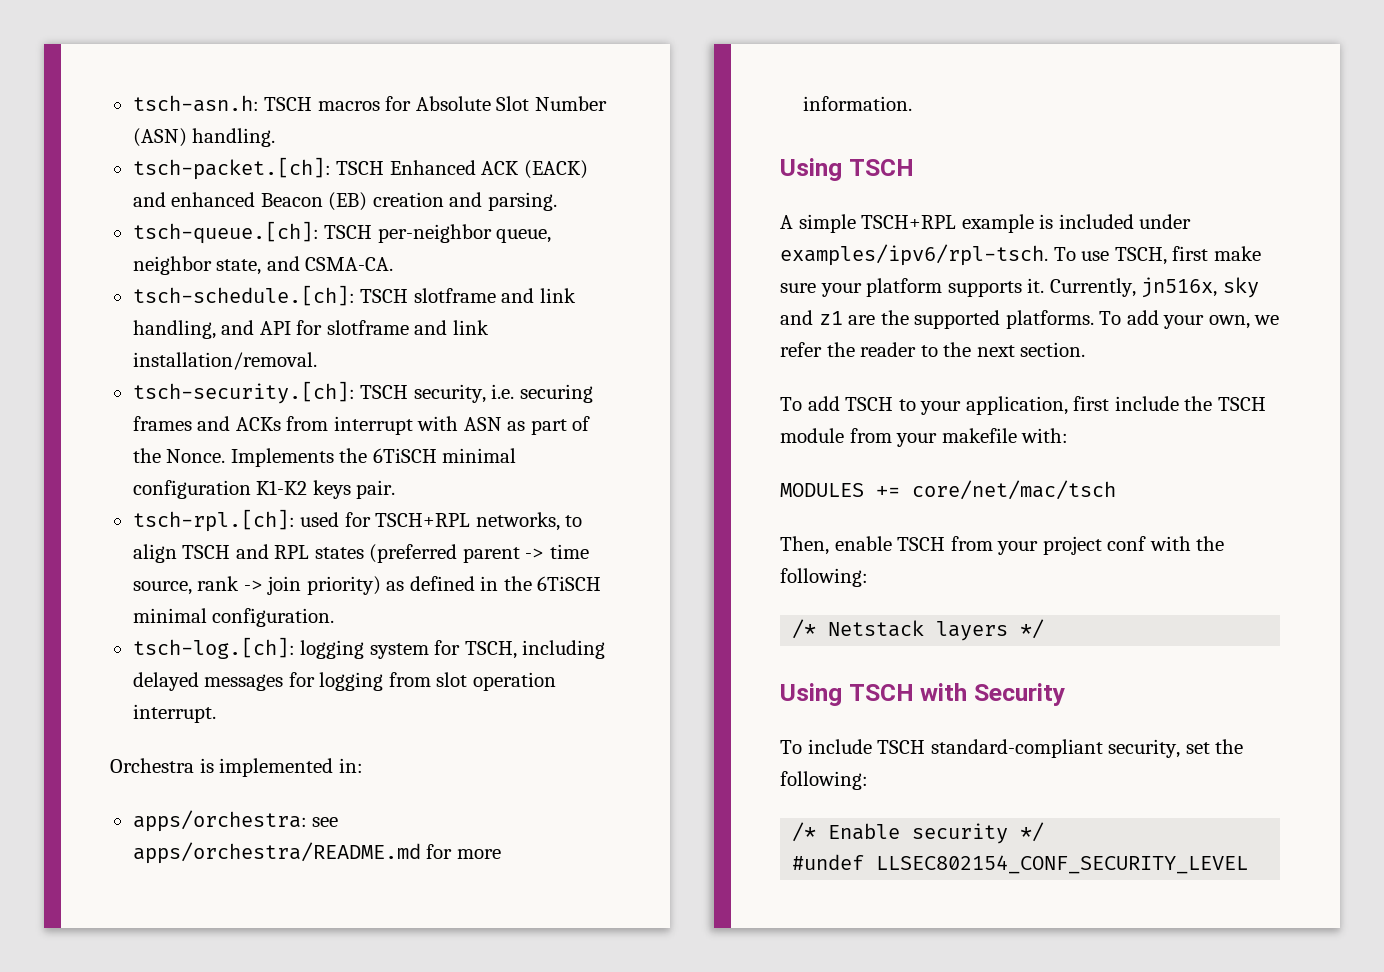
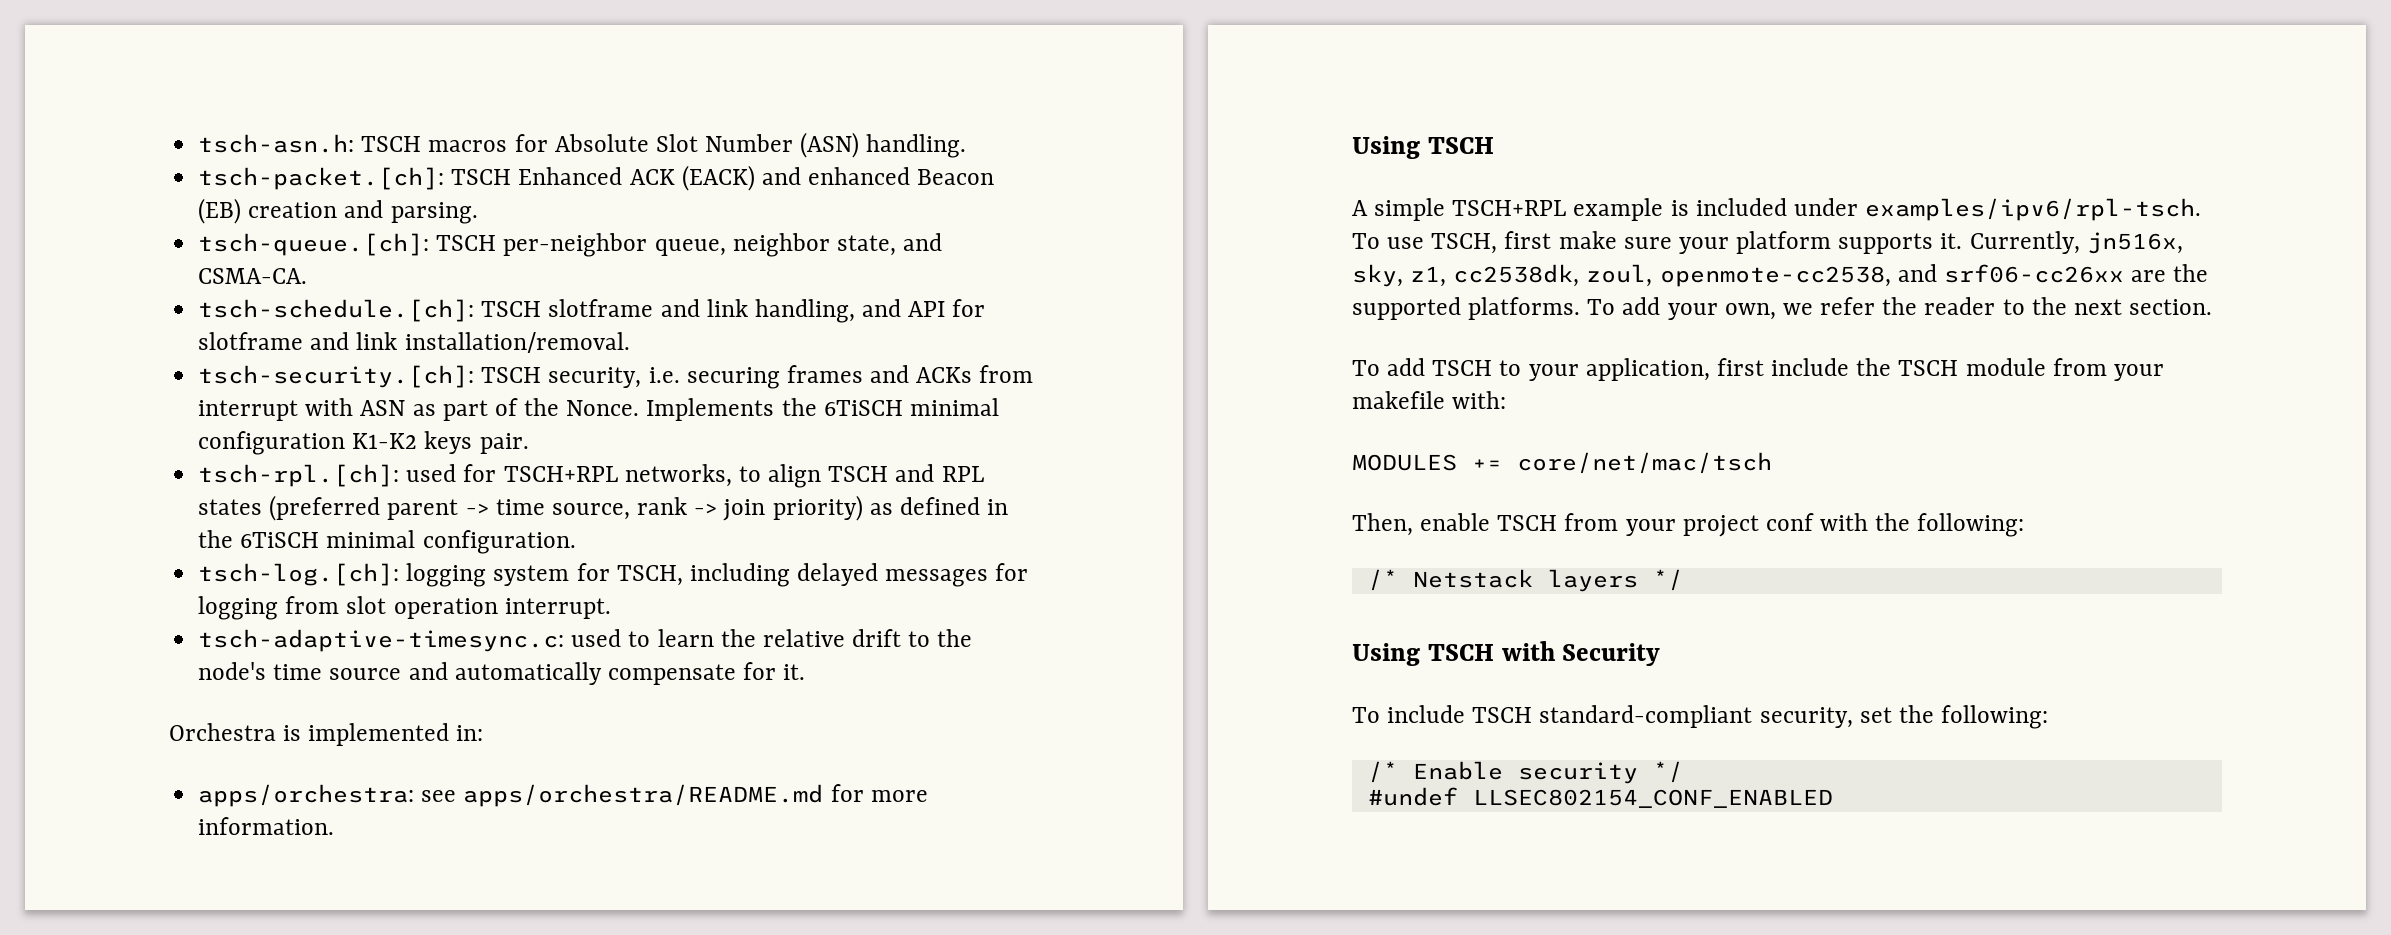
(216, 713) none -> [198,629,973,652] [198,662,806,685] // tsch-adaptive-timesync.c: used to learn the relative drift to the node's time source and automatically compensate for it.
[1222,277,1259,298] [780,310,843,325] sky and z1 -> [1352,264,2124,287] sky, z1, cc2538dk, zoul, openmote-cc2538, and srf06-cc26xx
[876,855,1249,874] LLSEC802154_CONF_SECURITY_LEVEL -> [1472,789,1833,808] LLSEC802154_CONF_ENABLED

